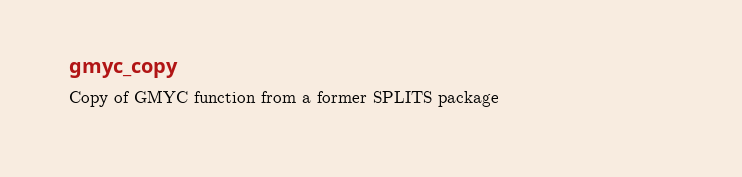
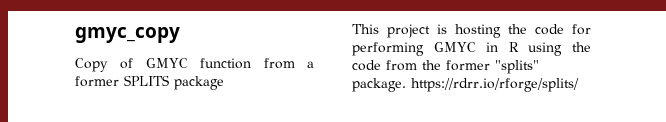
(499, 99) none -> [352,24,591,38] [352,42,591,56] [352,60,539,74] [352,78,579,92] // This project is hosting the code for performing GMYC in R using the code from the former "splits" package. https://rdrr.io/rforge/splits/

